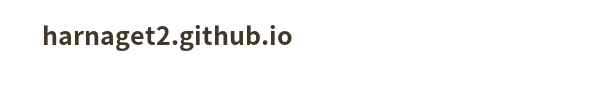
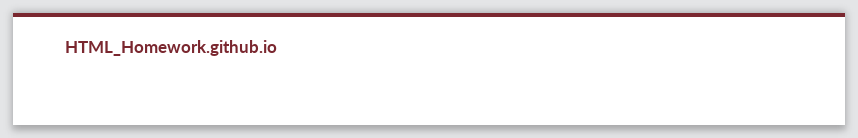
[42,25,293,51] harnaget2.github.io -> [65,40,277,56] HTML_Homework.github.io

